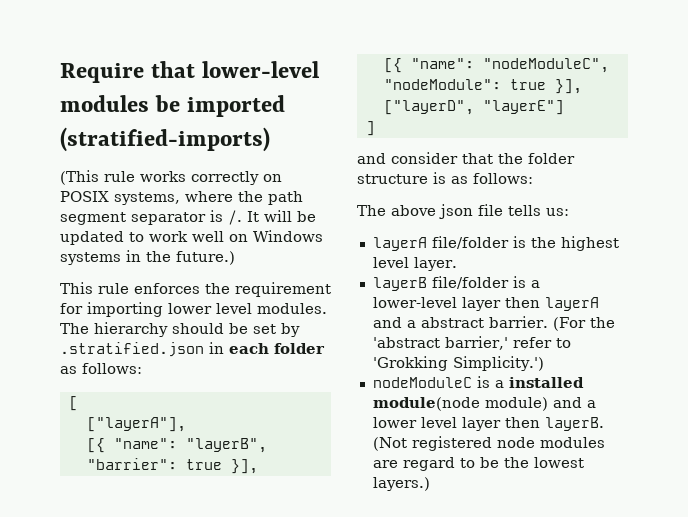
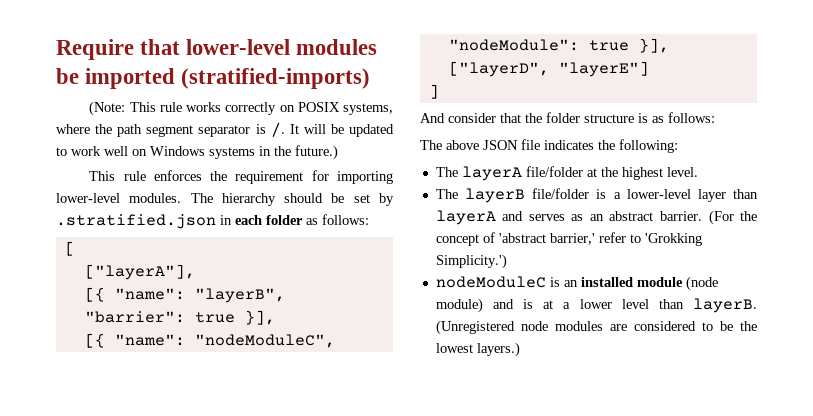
[60,170,99,185] (This -> [89,101,156,116] (Note: This
[168,303,252,314] lower level -> [56,193,120,203] lower-level
[357,153,386,164] and -> [420,113,445,123] And
[439,204,569,219] json file tells us: // -> [483,139,678,153] [435,167,458,177] JSON file indicates the following: // The
[512,236,526,248] is -> [586,168,597,177] at
[372,257,457,271] level layer. // -> [666,167,698,177] [435,189,458,199] level. // The
[504,297,540,308] then -> [733,189,758,199] than
[406,320,416,328] a -> [528,214,604,221] serves as an
(615, 322) none -> [435,232,495,246] concept of
[494,377,584,388] [372,397,596,411] [372,417,604,431] [372,436,492,451] a installed module(node module) and a lower level layer then layerB. (Not registered -> [563,276,718,291] [435,298,757,313] [435,320,515,335] an installed module (node module) and is at a lower level than layerB. (Unregistered
[402,457,455,471] regard -> [633,321,696,331] considered

